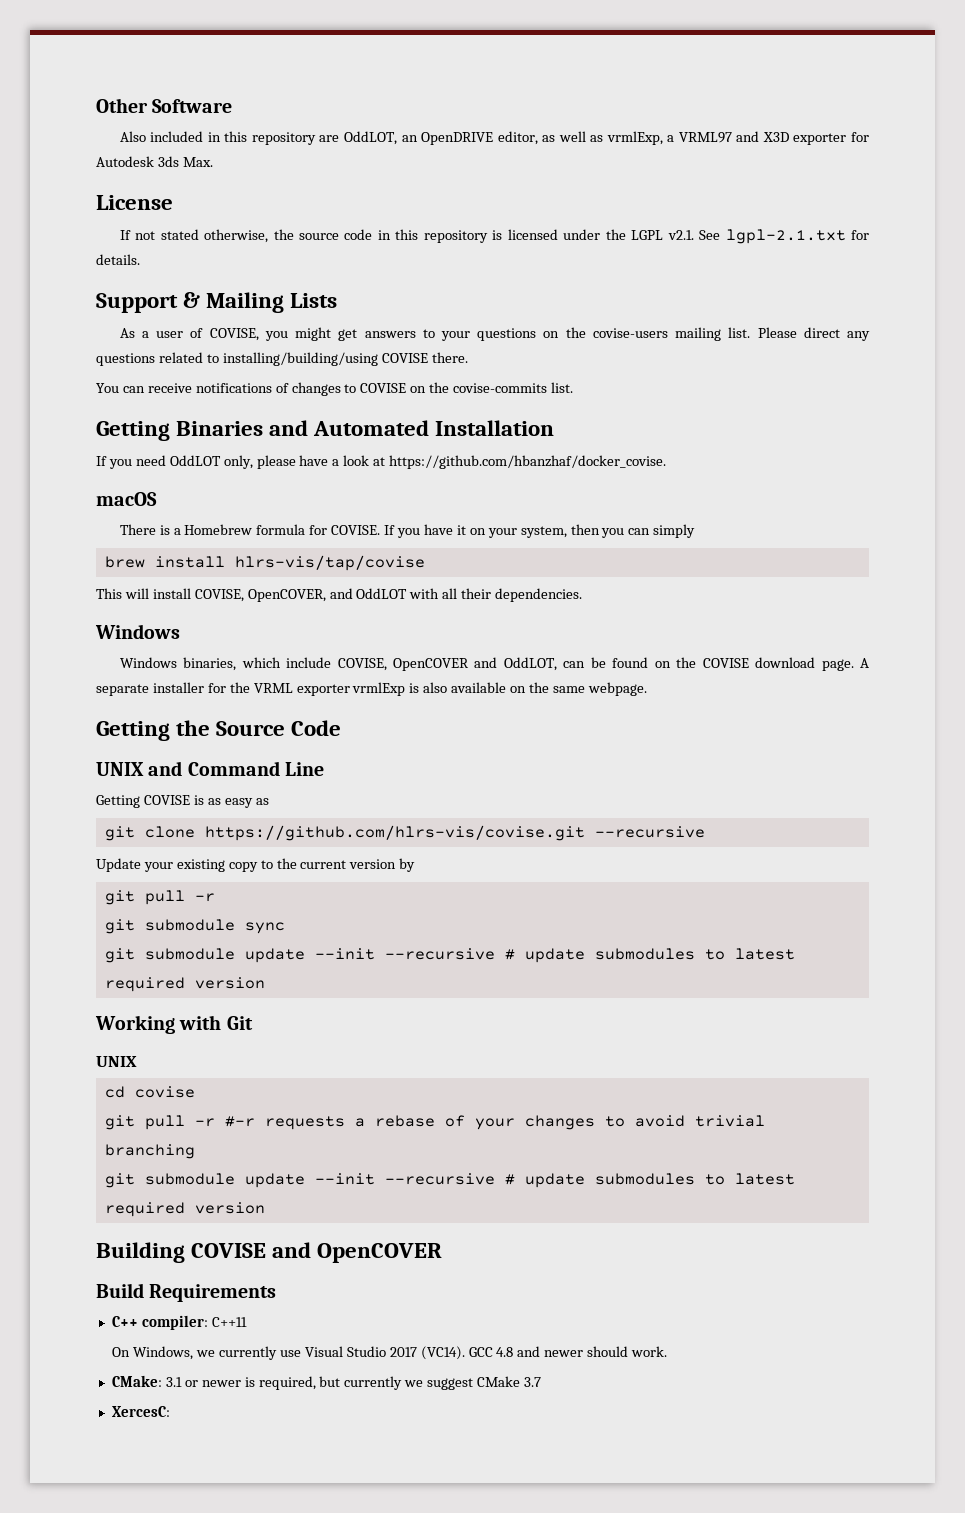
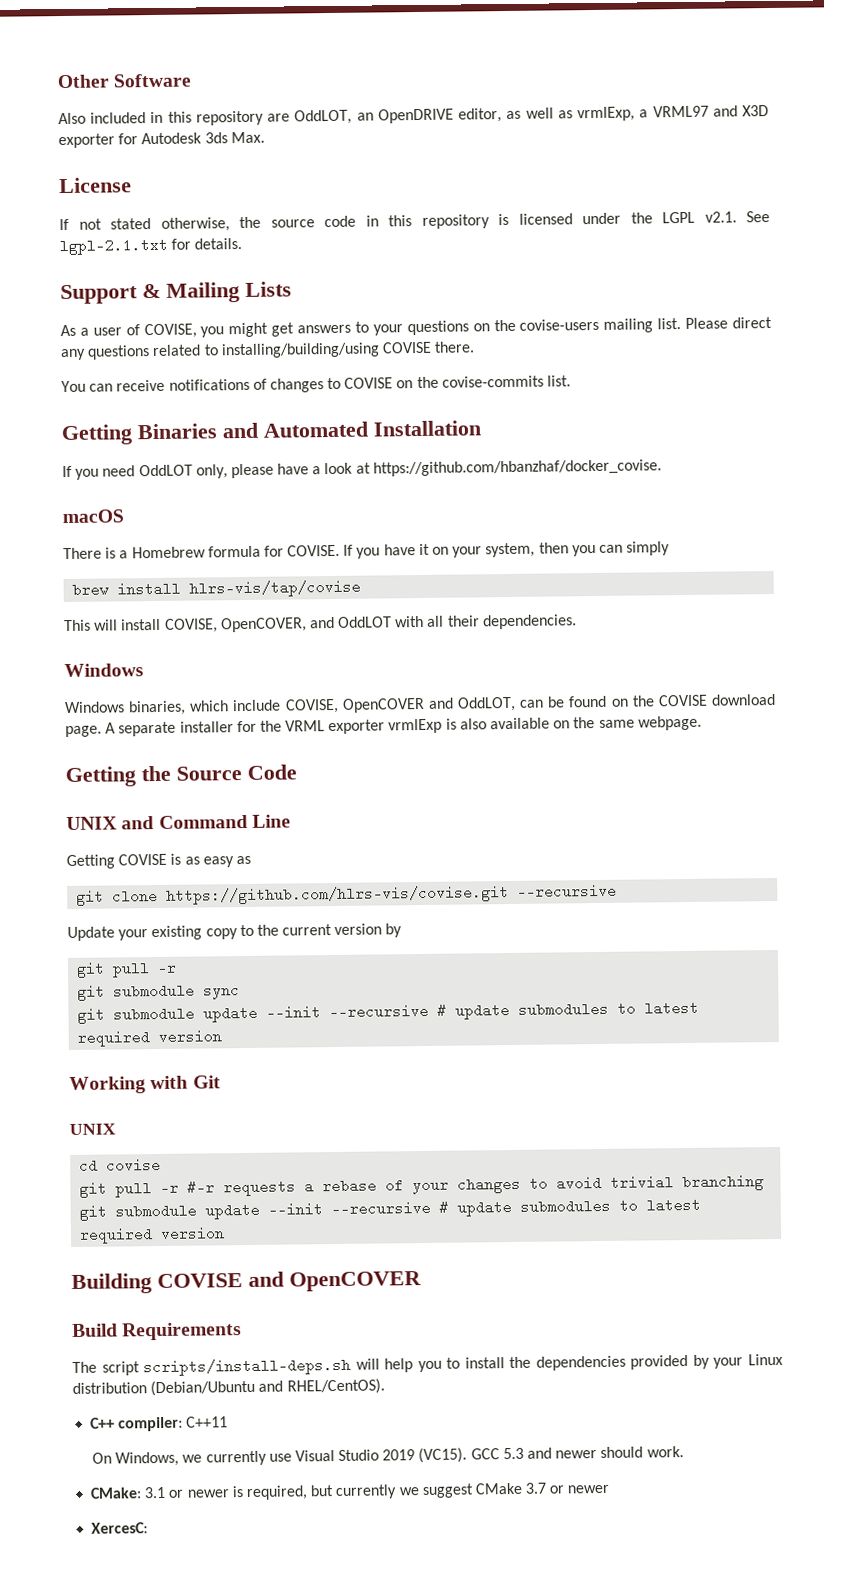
(277, 1293) none -> [72,1353,784,1377] [72,1378,385,1397] // The script scripts/install-deps.sh will help you to install the dependencies provided by your Linux distribution (Debian/Ubuntu and RHEL/CentOS).
[389,1346,514,1360] 2017 (VC14). GCC 4.8 -> [382,1447,524,1464] 2019 (VC15). GCC 5.3
(542, 1382) none -> [549,1484,610,1494] or newer

